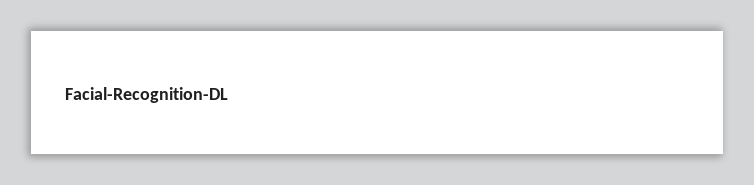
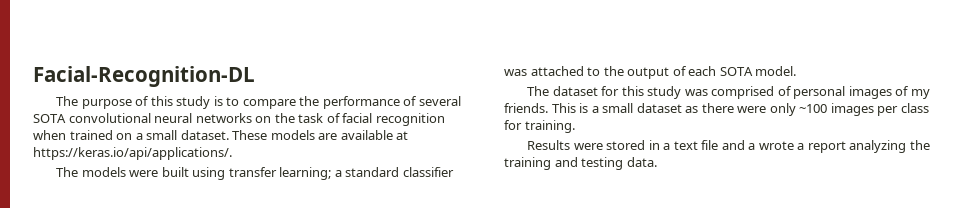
(228, 95) none -> [56,96,461,109] [33,113,445,126] [33,130,409,140] [33,147,232,160] [56,167,454,180] [504,66,797,79] [527,86,930,99] [504,103,929,116] [504,120,575,133] [527,140,930,153] [504,157,657,170] // The purpose of this study is to compare the performance of several SOTA convolutional neural networks on the task of facial recognition when trained on a small dataset. These models are available at https://keras.io/api/applications/. // The models were built using transfer learning; a standard classifier was attached to the output of each SOTA model. // The dataset for this study was comprised of personal images of my friends. This is a small dataset as there were only ~100 images per class for training. // Results were stored in a text file and a wrote a report analyzing the training and testing data.

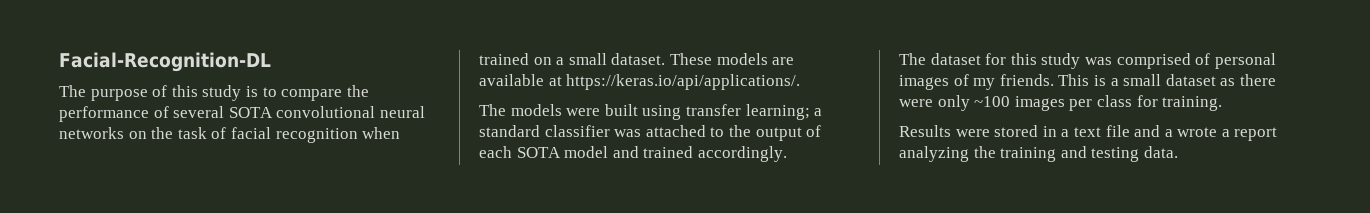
[755,66,797,76] model. -> [564,146,787,162] model and trained accordingly.

